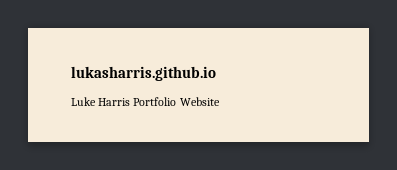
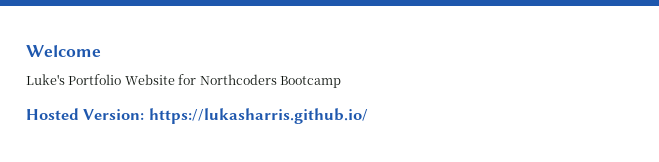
[71,66,216,81] [71,97,220,106] lukasharris.github.io // Luke Harris Portfolio Website -> [26,45,101,57] [26,74,341,88] [26,108,368,124] Welcome // Luke's Portfolio Website for Northcoders Bootcamp // Hosted Version: https://lukasharris.github.io/

